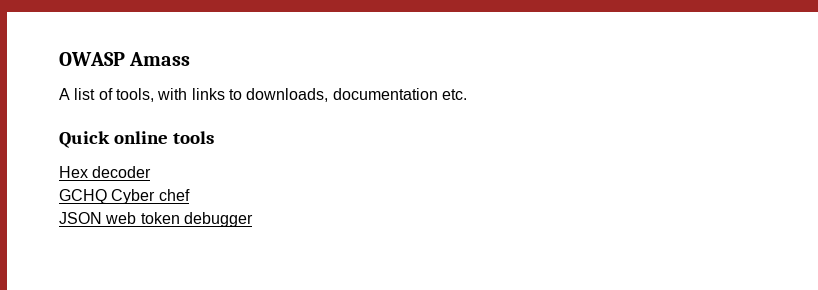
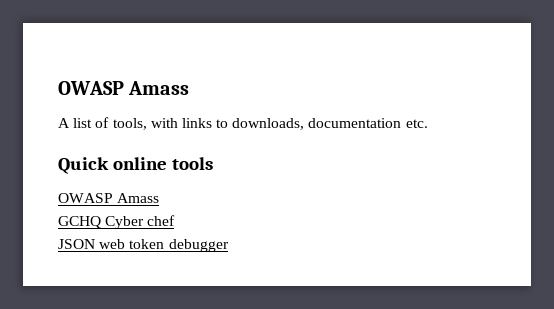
[59,166,152,178] Hex decoder -> [58,193,160,203] OWASP Amass

